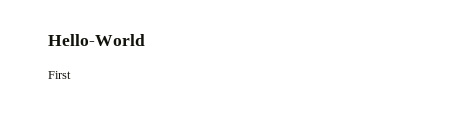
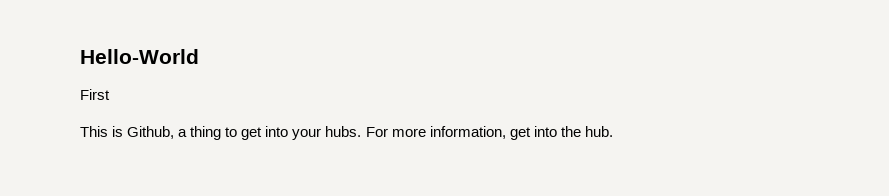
(71, 75) none -> [80,126,613,140] // This is Github, a thing to get into your hubs. For more information, get into the hub.

